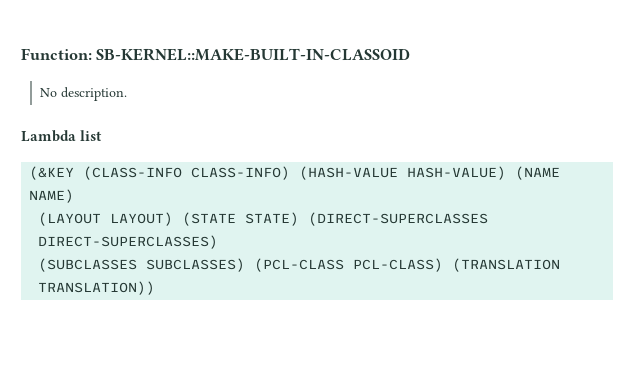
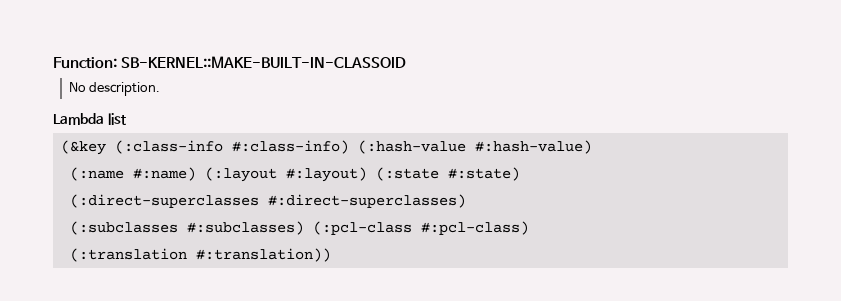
[29,166,561,180] [29,189,75,203] [38,212,489,226] [38,235,219,249] [38,258,561,272] [38,281,156,295] (&KEY (CLASS-INFO CLASS-INFO) (HASH-VALUE HASH-VALUE) (NAME NAME) // (LAYOUT LAYOUT) (STATE STATE) (DIRECT-SUPERCLASSES DIRECT-SUPERCLASSES) // (SUBCLASSES SUBCLASSES) (PCL-CLASS PCL-CLASS) (TRANSLATION TRANSLATION)) -> [60,140,592,155] [69,167,520,182] [69,194,466,208] [69,221,529,235] [69,248,331,262] (&key (:class-info #:class-info) (:hash-value #:hash-value) // (:name #:name) (:layout #:layout) (:state #:state) // (:direct-superclasses #:direct-superclasses) // (:subclasses #:subclasses) (:pcl-class #:pcl-class) // (:translation #:translation))

